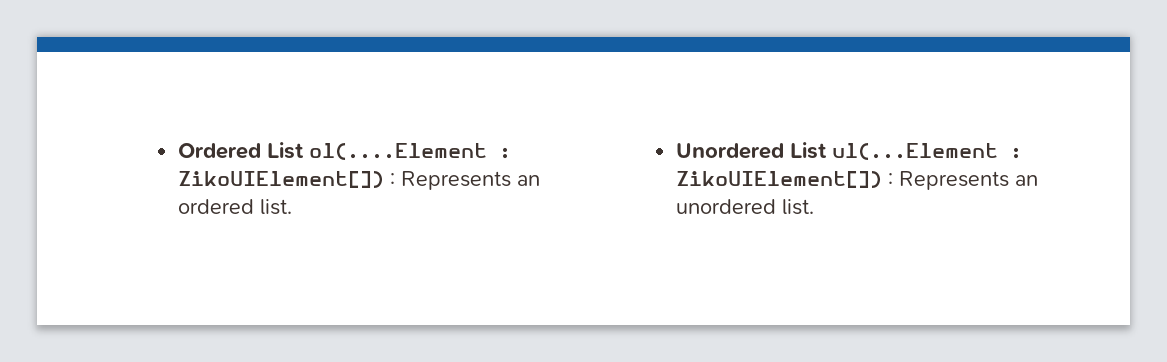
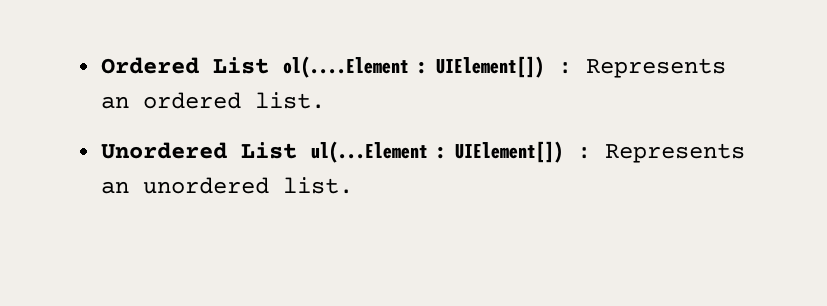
[178,171,385,188] ZikoUIElement[]) -> [436,56,545,78] UIElement[])
[676,171,883,188] ZikoUIElement[]) -> [455,141,564,163] UIElement[])

